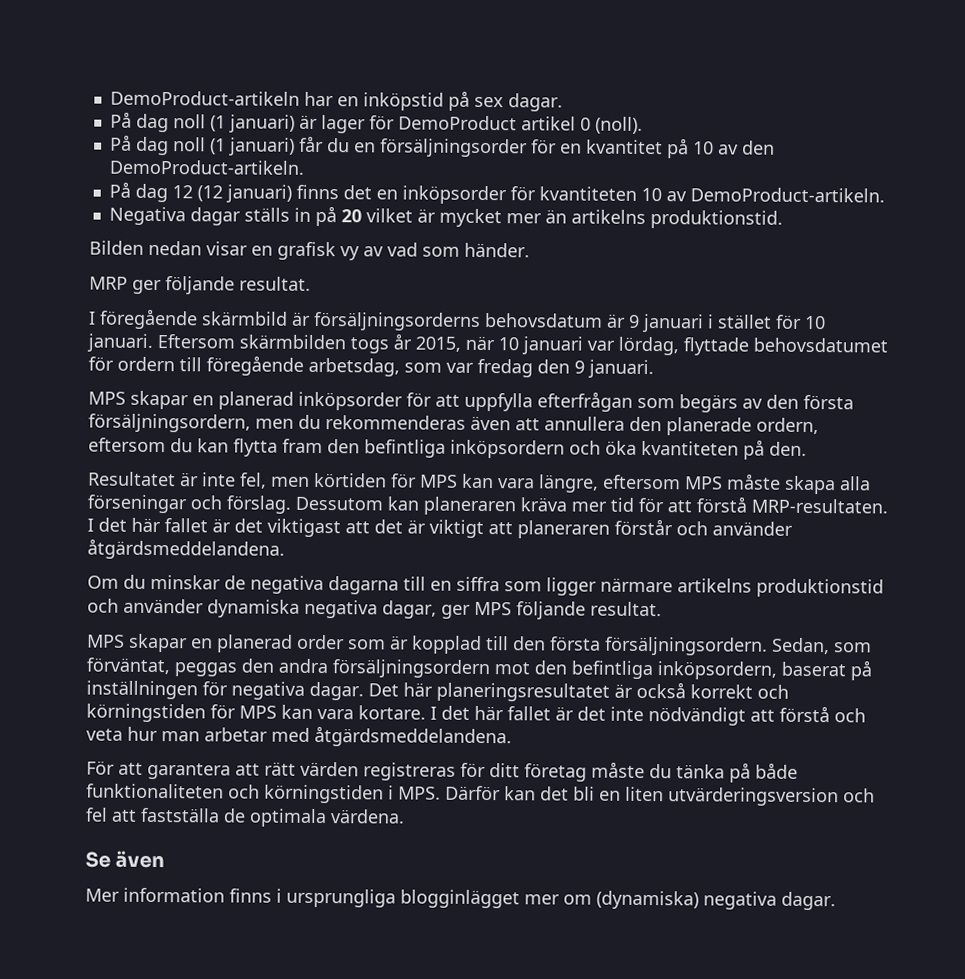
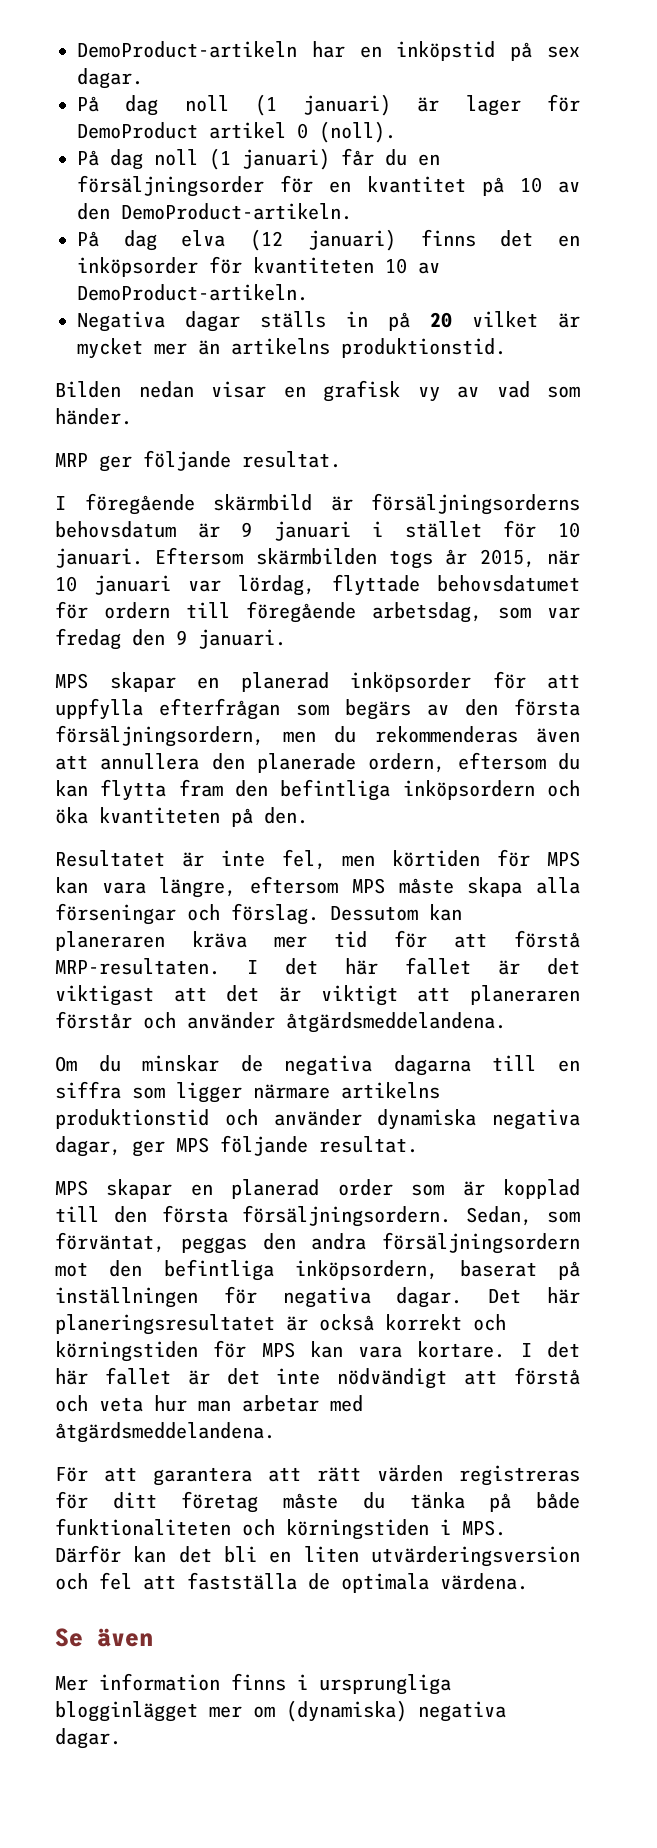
[171,185,193,199] 12 -> [181,230,226,247] elva

